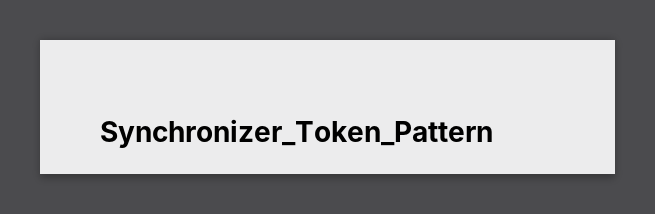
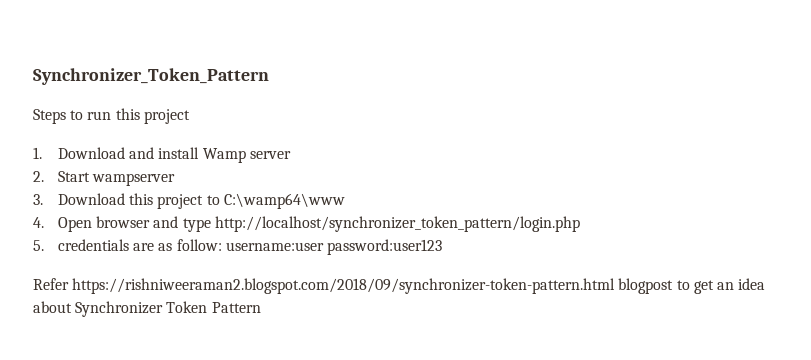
(493, 133) none -> [33,108,190,124] [33,147,291,163] [33,171,176,186] [33,193,345,209] [33,216,580,232] [33,239,442,255] [33,278,766,294] [33,301,261,317] // Steps to run this project // 1. Download and install Wamp server // 2. Start wampserver // 3. Download this project to C:\wamp64\www // 4. Open browser and type http://localhost/synchronizer_token_pattern/login.php // 5. credentials are as follow: username:user password:user123 // Refer https://rishniweeraman2.blogspot.com/2018/09/synchronizer-token-pattern.html blogpost to get an idea about Synchronizer Token Pattern

